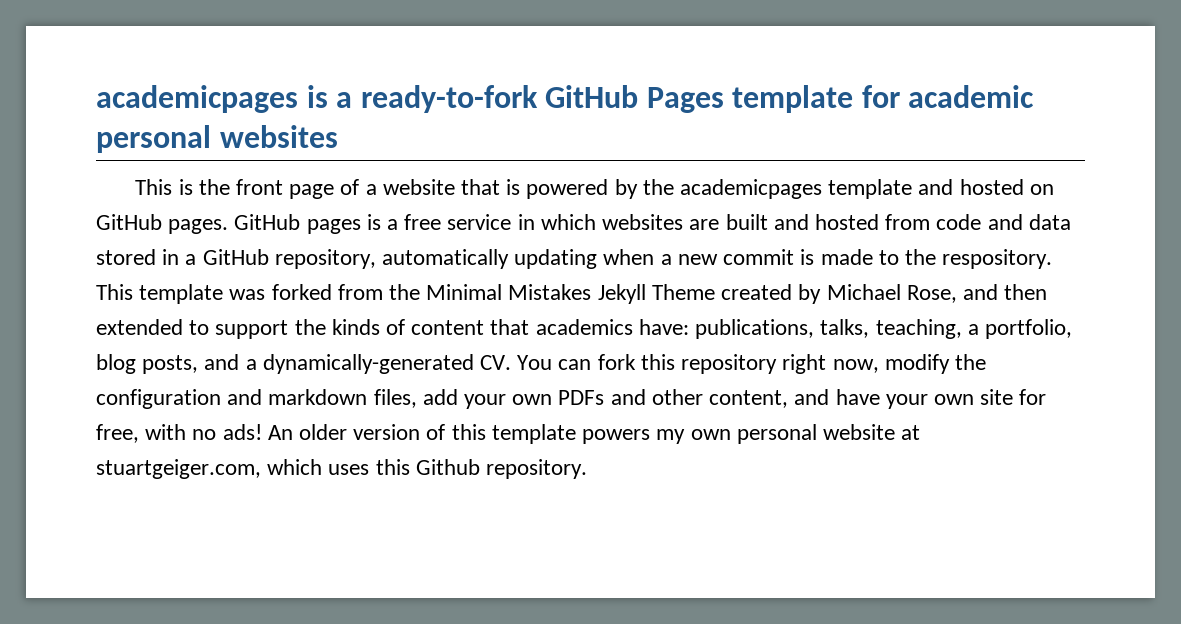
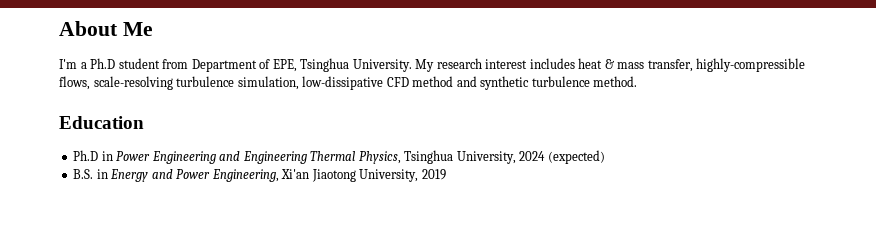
[96,85,1035,113] [96,125,338,153] [135,179,1054,199] [96,214,1071,234] [96,249,1053,269] [96,284,1048,304] [96,319,1072,339] [96,354,986,374] [96,389,1047,409] [96,424,921,444] [96,459,588,479] academicpages is a ready-to-fork GitHub Pages template for academic personal websites // This is the front page of a website that is powered by the academicpages template and hosted on GitHub pages. GitHub pages is a free service in which websites are built and hosted from code and data stored in a GitHub repository, automatically updating when a new commit is made to the respository. This template was forked from the Minimal Mistakes Jekyll Theme created by Michael Rose, and then extended to support the kinds of content that academics have: publications, talks, teaching, a portfolio, blog posts, and a dynamically-generated CV. You can fork this repository right now, modify the configuration and markdown files, add your own PDFs and other content, and have your own site for free, with no ads! An older version of this template powers my own personal website at stuartgeiger.com, which uses this Github repository. -> [59,21,153,36] [59,58,806,72] [59,76,638,90] [59,116,144,129] [73,150,605,164] [73,169,446,182] About Me // I'm a Ph.D student from Department of EPE, Tsinghua University. My research interest includes heat & mass transfer, highly-compressible flows, scale-resolving turbulence simulation, low-dissipative CFD method and synthetic turbulence method. // Education // Ph.D in Power Engineering and Engineering Thermal Physics, Tsinghua University, 2024 (expected) // B.S. in Energy and Power Engineering, Xi'an Jiaotong University, 2019

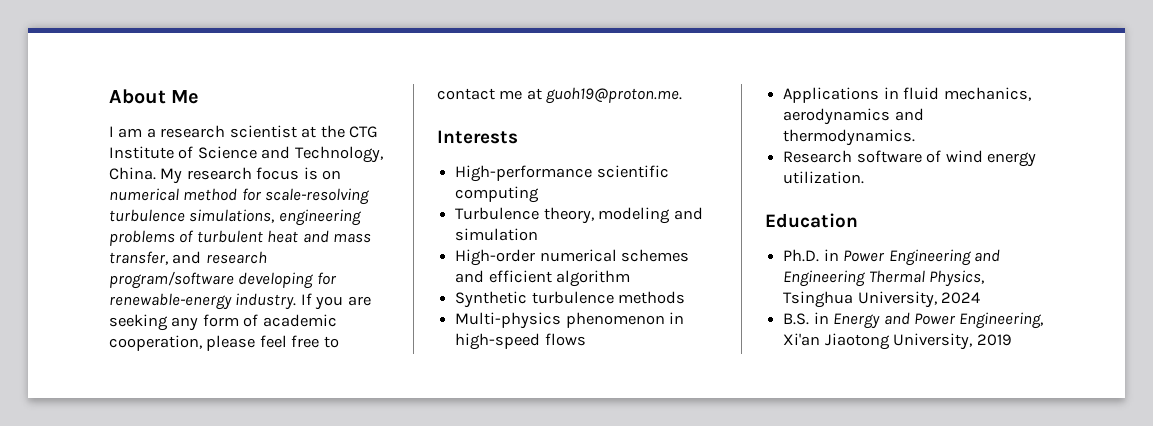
[59,58,806,72] [59,76,638,90] I'm a Ph.D student from Department of EPE, Tsinghua University. My research interest includes heat & mass transfer, highly-compressible flows, scale-resolving turbulence simulation, low-dissipative CFD method and synthetic turbulence method. -> [109,125,379,138] [109,146,383,163] [109,167,342,184] [109,188,370,205] [109,209,361,226] [109,230,372,246] [109,251,267,265] [109,271,337,289] [109,293,371,310] [109,314,337,331] [109,335,339,351] [437,87,683,104] [437,130,518,144] [455,165,669,182] [455,186,540,203] [455,207,703,224] [455,228,539,241] [455,249,690,266] [455,270,631,287] [455,291,686,308] [455,312,685,329] [455,333,586,350] [783,87,1031,103] [783,108,924,125] [783,129,916,146] [783,150,1036,167] [783,171,865,184] I am a research scientist at the CTG Institute of Science and Technology, China. My research focus is on numerical method for scale-resolving turbulence simulations, engineering problems of turbulent heat and mass transfer, and research program/software developing for renewable-energy industry. If you are seeking any form of academic cooperation, please feel free to contact me at guoh19@proton.me. // Interests // High-performance scientific computing // Turbulence theory, modeling and simulation // High-order numerical schemes and efficient algorithm // Synthetic turbulence methods // Multi-physics phenomenon in high-speed flows // Applications in fluid mechanics, aerodynamics and thermodynamics. // Research software of wind energy utilization.
[73,150,99,161] Ph.D -> [783,249,820,262] Ph.D.
[547,150,605,164] (expected) -> (981, 298) none

